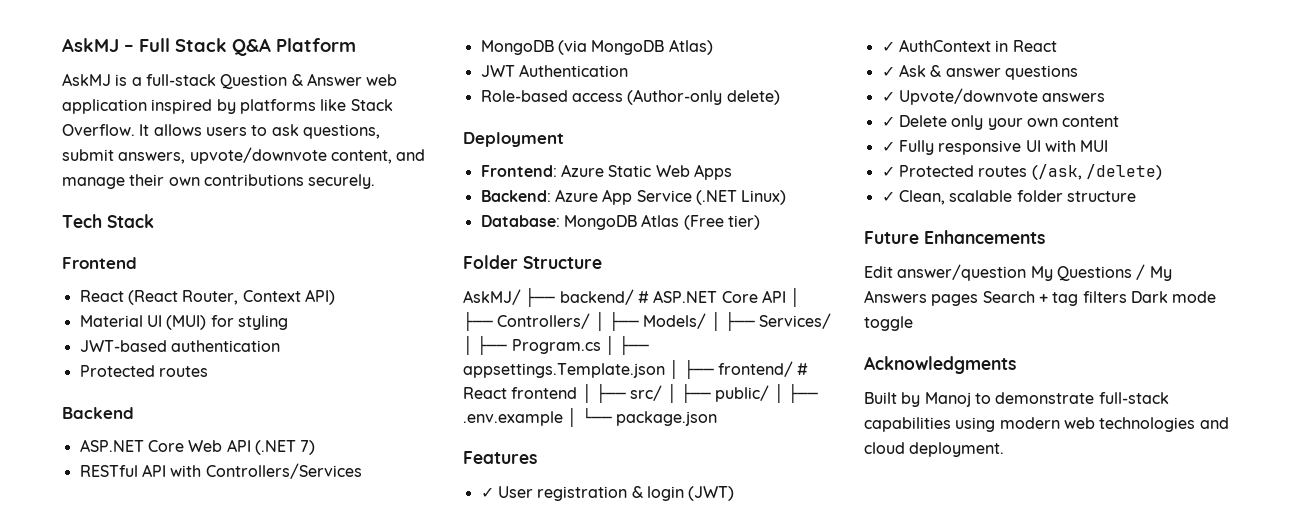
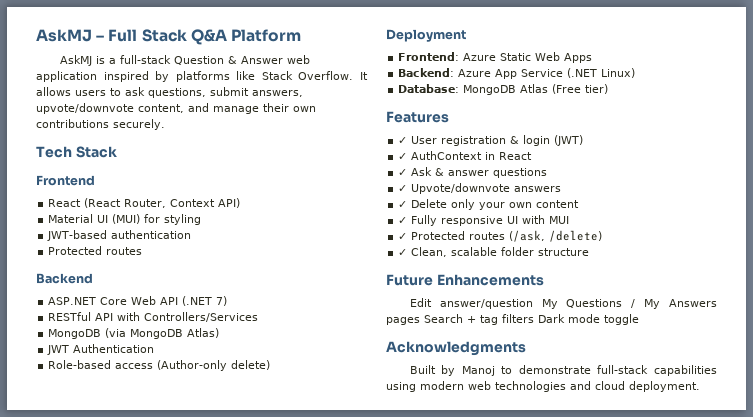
[463,255,602,269] [463,287,801,307] [463,311,832,331] [463,335,650,355] [463,359,809,379] [463,383,818,403] [463,407,717,427] // Folder Structure // AskMJ/ ├── backend/ # ASP.NET Core API │ ├── Controllers/ │ ├── Models/ │ ├── Services/ │ ├── Program.cs │ ├── appsettings.Template.json │ ├── frontend/ # React frontend │ ├── src/ │ ├── public/ │ ├── .env.example │ └── package.json -> (609, 89) none

